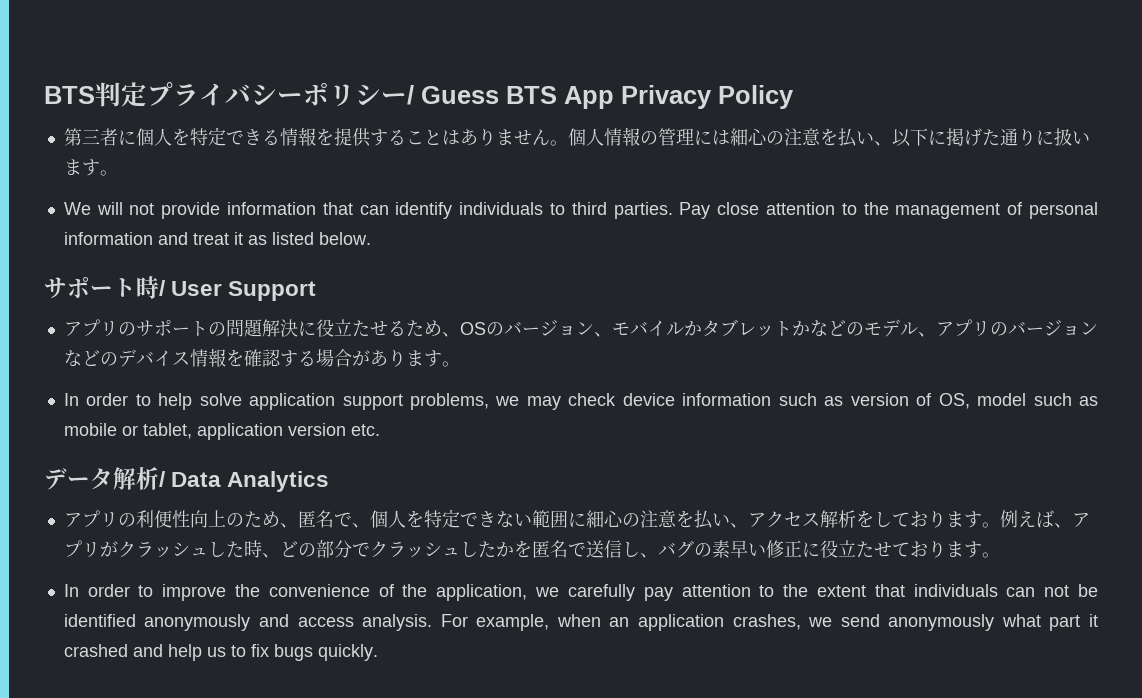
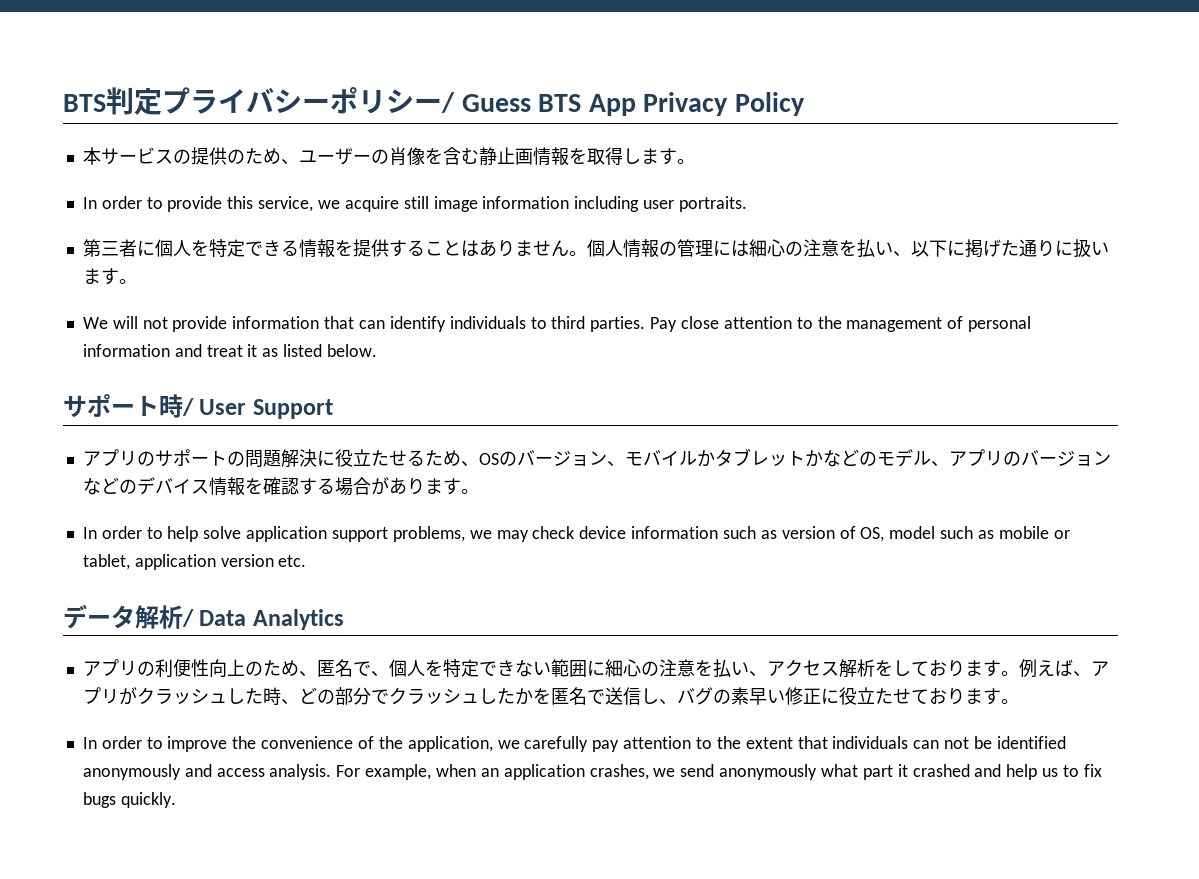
(794, 97) none -> [82,147,695,166] [82,196,747,212] // 本サービスの提供のため、ユーザーの肖像を含む静止画情報を取得します。 // In order to provide this service, we acquire still image information including user portraits.

